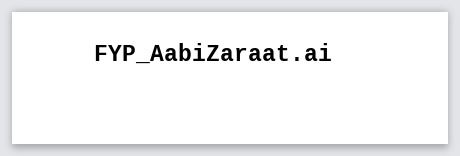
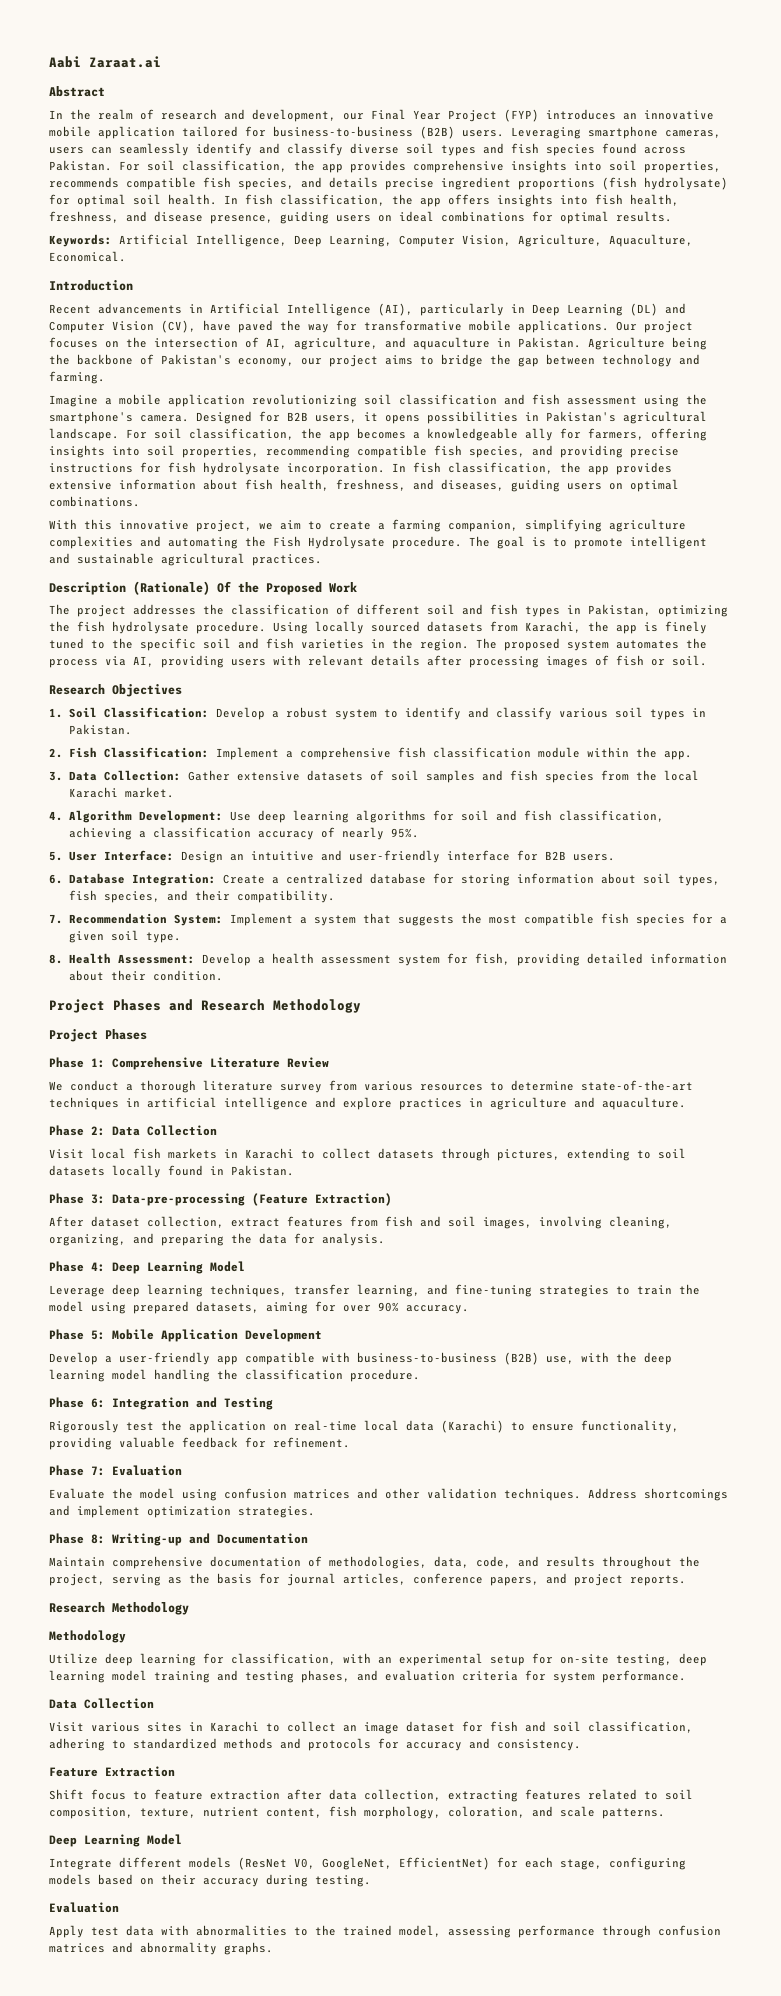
[94,43,332,64] FYP_AabiZaraat.ai -> [49,56,161,68] [49,86,105,97] [49,109,714,122] [49,126,721,139] [49,143,686,156] [49,160,721,173] [49,177,728,190] [49,194,679,207] [49,211,672,224] [49,234,693,247] [49,251,126,262] [49,280,133,291] [49,303,686,316] [49,320,693,333] [49,337,707,350] [49,354,700,367] [49,371,105,384] [49,394,707,407] [49,411,707,424] [49,428,707,441] [49,445,679,458] [49,462,672,475] [49,479,679,492] [49,496,140,507] [49,519,686,532] [49,536,707,549] [49,553,322,566] [49,581,357,595] [49,604,728,617] [49,621,707,634] [49,638,707,651] [49,655,707,668] [49,684,182,697] [49,707,706,720] [68,724,132,735] [49,747,692,760] [49,770,699,783] [68,787,174,798] [49,810,664,823] [68,827,419,840] [49,850,615,863] [49,873,720,886] [68,890,335,903] [49,913,727,926] [68,930,181,943] [49,953,727,966] [68,970,223,981] [49,999,361,1013] [49,1029,147,1042] [49,1057,329,1070] [49,1080,693,1093] [49,1097,686,1110] [49,1125,217,1136] [49,1148,686,1161] [49,1165,294,1178] [49,1193,392,1206] [49,1216,672,1229] [49,1233,385,1246] [49,1261,245,1274] [49,1284,700,1297] [49,1301,469,1314] [49,1329,322,1342] [49,1352,672,1365] [49,1369,420,1382] [49,1397,273,1410] [49,1420,679,1433] [49,1437,350,1450] [49,1465,182,1476] [49,1488,728,1501] [49,1505,315,1518] [49,1533,308,1546] [49,1556,700,1569] [49,1573,686,1586] [49,1602,189,1615] [49,1630,126,1643] [49,1653,707,1666] [49,1670,686,1683] [49,1698,154,1709] [49,1721,693,1734] [49,1738,581,1751] [49,1766,175,1777] [49,1789,693,1802] [49,1806,665,1819] [49,1834,182,1847] [49,1857,686,1870] [49,1874,371,1887] [49,1902,119,1913] [49,1925,721,1938] [49,1942,273,1955] Aabi Zaraat.ai // Abstract // In the realm of research and development, our Final Year Project (FYP) introduces an innovative mobile application tailored for business-to-business (B2B) users. Leveraging smartphone cameras, users can seamlessly identify and classify diverse soil types and fish species found across Pakistan. For soil classification, the app provides comprehensive insights into soil properties, recommends compatible fish species, and details precise ingredient proportions (fish hydrolysate) for optimal soil health. In fish classification, the app offers insights into fish health, freshness, and disease presence, guiding users on ideal combinations for optimal results. // Keywords: Artificial Intelligence, Deep Learning, Computer Vision, Agriculture, Aquaculture, Economical. // Introduction // Recent advancements in Artificial Intelligence (AI), particularly in Deep Learning (DL) and Computer Vision (CV), have paved the way for transformative mobile applications. Our project focuses on the intersection of AI, agriculture, and aquaculture in Pakistan. Agriculture being the backbone of Pakistan's economy, our project aims to bridge the gap between technology and farming. // Imagine a mobile application revolutionizing soil classification and fish assessment using the smartphone's camera. Designed for B2B users, it opens possibilities in Pakistan's agricultural landscape. For soil classification, the app becomes a knowledgeable ally for farmers, offering insights into soil properties, recommending compatible fish species, and providing precise instructions for fish hydrolysate incorporation. In fish classification, the app provides extensive information about fish health, freshness, and diseases, guiding users on optimal combinations. // With this innovative project, we aim to create a farming companion, simplifying agriculture complexities and automating the Fish Hydrolysate procedure. The goal is to promote intelligent and sustainable agricultural practices. // Description (Rationale) Of the Proposed Work // The project addresses the classification of different soil and fish types in Pakistan, optimizing the fish hydrolysate procedure. Using locally sourced datasets from Karachi, the app is finely tuned to the specific soil and fish varieties in the region. The proposed system automates the process via AI, providing users with relevant details after processing images of fish or soil. // Research Objectives // 1. Soil Classification: Develop a robust system to identify and classify various soil types in Pakistan. // 2. Fish Classification: Implement a comprehensive fish classification module within the app. // 3. Data Collection: Gather extensive datasets of soil samples and fish species from the local Karachi market. // 4. Algorithm Development: Use deep learning algorithms for soil and fish classification, achieving a classification accuracy of nearly 95%. // 5. User Interface: Design an intuitive and user-friendly interface for B2B users. // 6. Database Integration: Create a centralized database for storing information about soil types, fish species, and their compatibility. // 7. Recommendation System: Implement a system that suggests the most compatible fish species for a given soil type. // 8. Health Assessment: Develop a health assessment system for fish, providing detailed information about their condition. // Project Phases and Research Methodology // Project Phases // Phase 1: Comprehensive Literature Review // We conduct a thorough literature survey from various resources to determine state-of-the-art techniques in artificial intelligence and explore practices in agriculture and aquaculture. // Phase 2: Data Collection // Visit local fish markets in Karachi to collect datasets through pictures, extending to soil datasets locally found in Pakistan. // Phase 3: Data-pre-processing (Feature Extraction) // After dataset collection, extract features from fish and soil images, involving cleaning, organizing, and preparing the data for analysis. // Phase 4: Deep Learning Model // Leverage deep learning techniques, transfer learning, and fine-tuning strategies to train the model using prepared datasets, aiming for over 90% accuracy. // Phase 5: Mobile Application Development // Develop a user-friendly app compatible with business-to-business (B2B) use, with the deep learning model handling the classification procedure. // Phase 6: Integration and Testing // Rigorously test the application on real-time local data (Karachi) to ensure functionality, providing valuable feedback for refinement. // Phase 7: Evaluation // Evaluate the model using confusion matrices and other validation techniques. Address shortcomings and implement optimization strategies. // Phase 8: Writing-up and Documentation // Maintain comprehensive documentation of methodologies, data, code, and results throughout the project, serving as the basis for journal articles, conference papers, and project reports. // Research Methodology // Methodology // Utilize deep learning for classification, with an experimental setup for on-site testing, deep learning model training and testing phases, and evaluation criteria for system performance. // Data Collection // Visit various sites in Karachi to collect an image dataset for fish and soil classification, adhering to standardized methods and protocols for accuracy and consistency. // Feature Extraction // Shift focus to feature extraction after data collection, extracting features related to soil composition, texture, nutrient content, fish morphology, coloration, and scale patterns. // Deep Learning Model // Integrate different models (ResNet V0, GoogleNet, EfficientNet) for each stage, configuring models based on their accuracy during testing. // Evaluation // Apply test data with abnormalities to the trained model, assessing performance through confusion matrices and abnormality graphs.

